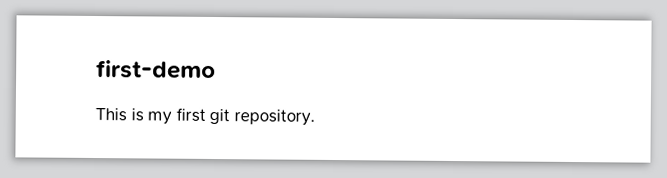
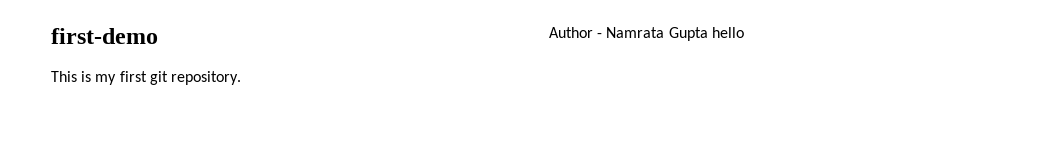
(315, 117) none -> [549,27,744,41] // Author - Namrata Gupta hello

